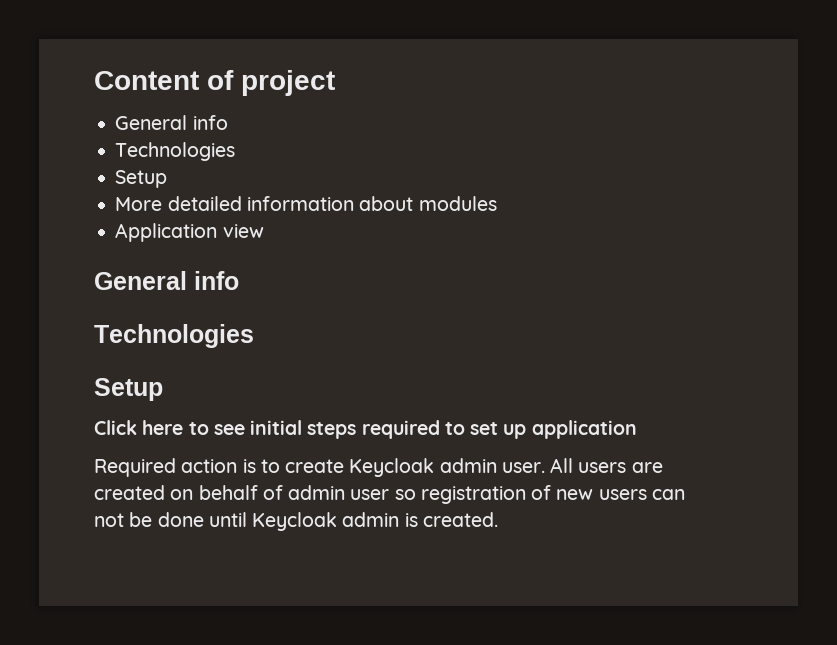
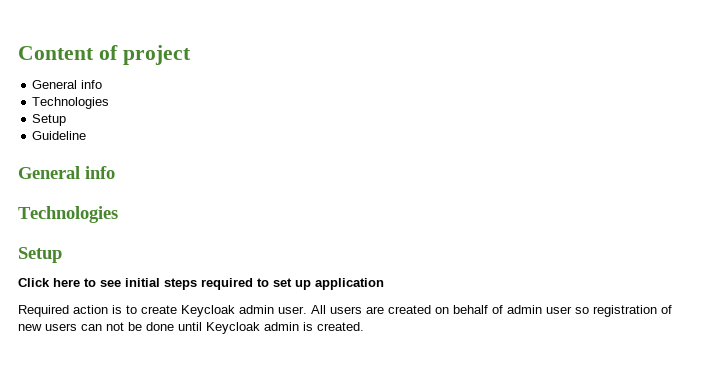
[115,196,497,211] [115,223,264,242] More detailed information about modules // Application view -> [32,131,87,140] Guideline

